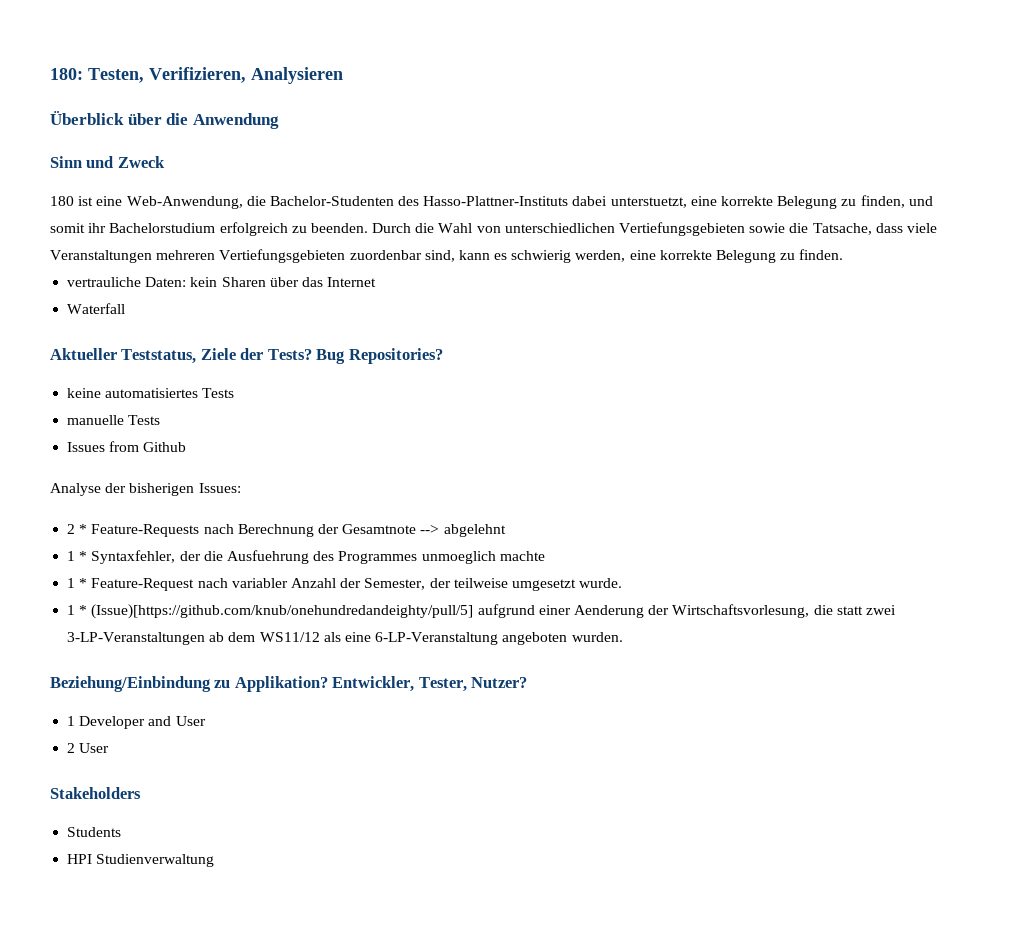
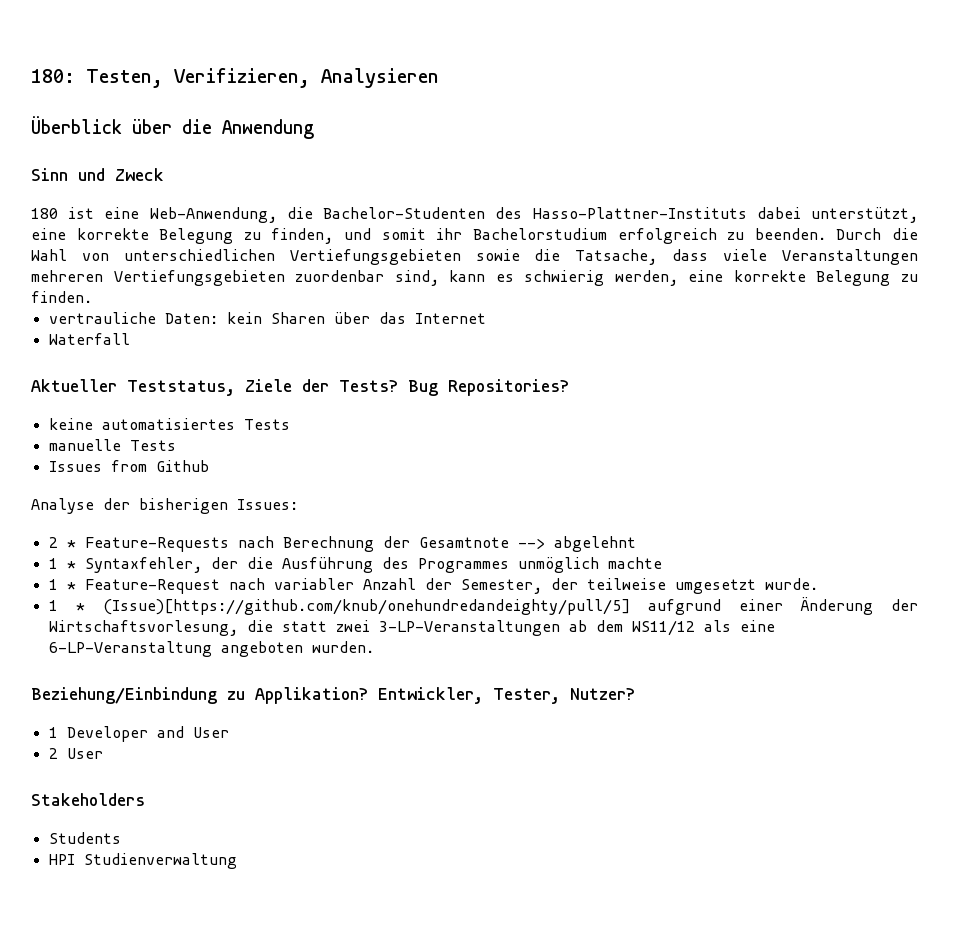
[610,197,687,208] unterstuetzt, -> [811,207,918,223] unterstützt,
[226,550,309,564] Ausfuehrung -> [281,557,373,573] Ausführung
[421,551,496,564] unmoeglich -> [517,557,599,573] unmöglich
[573,605,644,618] Aenderung -> [799,597,873,615] Änderung

